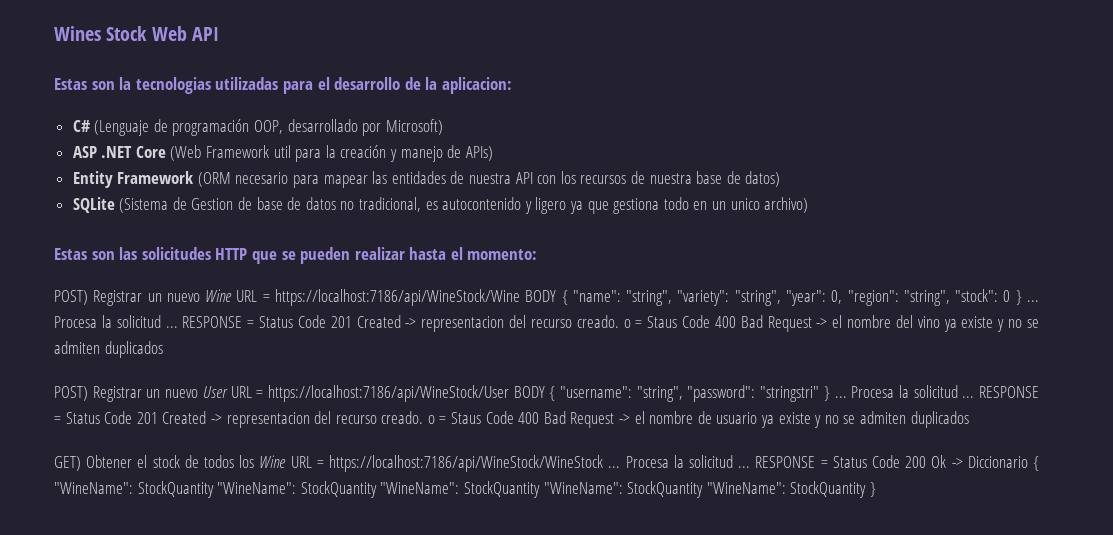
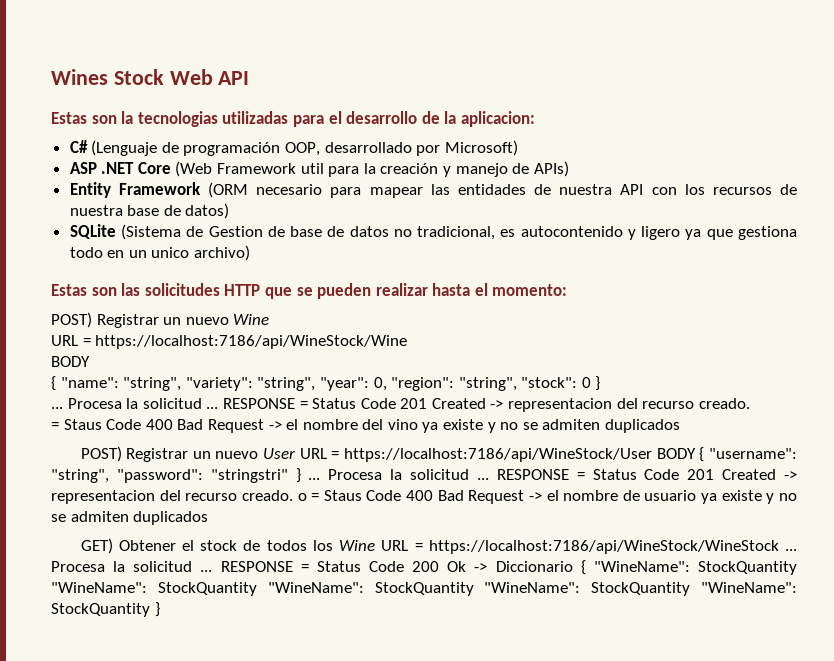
(233, 295) none -> (270, 319) //
[525,290,557,302] BODY -> [51,356,90,367] // BODY //
(1022, 297) none -> (601, 383) //
[623,319,631,328] o -> (750, 403) //

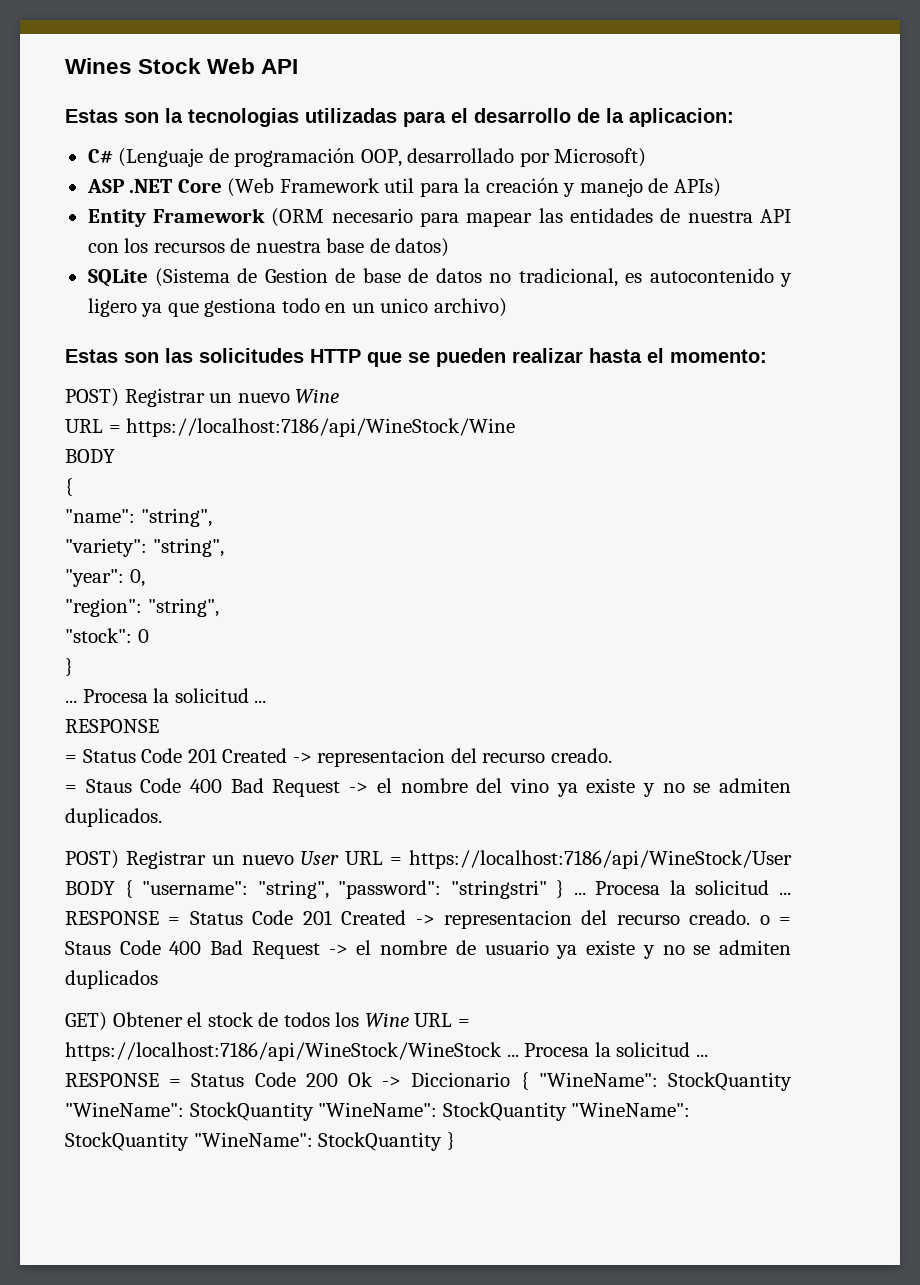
(56, 383) none -> (73, 487) //
(182, 384) none -> (212, 517) //
(316, 384) none -> (224, 547) //
(387, 384) none -> (145, 578) //
(517, 384) none -> (219, 607) //
(591, 382) none -> (149, 636) //
[222,398,295,409] RESPONSE -> [65,719,159,733] // RESPONSE //
[605,419,681,433] duplicados -> [65,808,162,827] duplicados.

